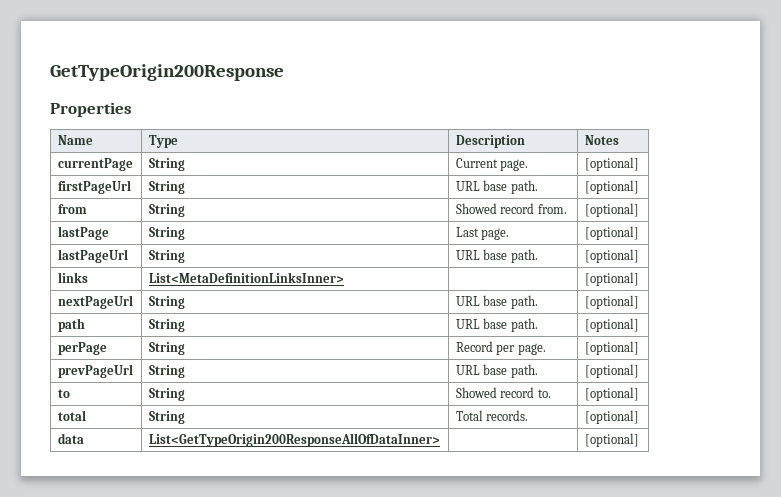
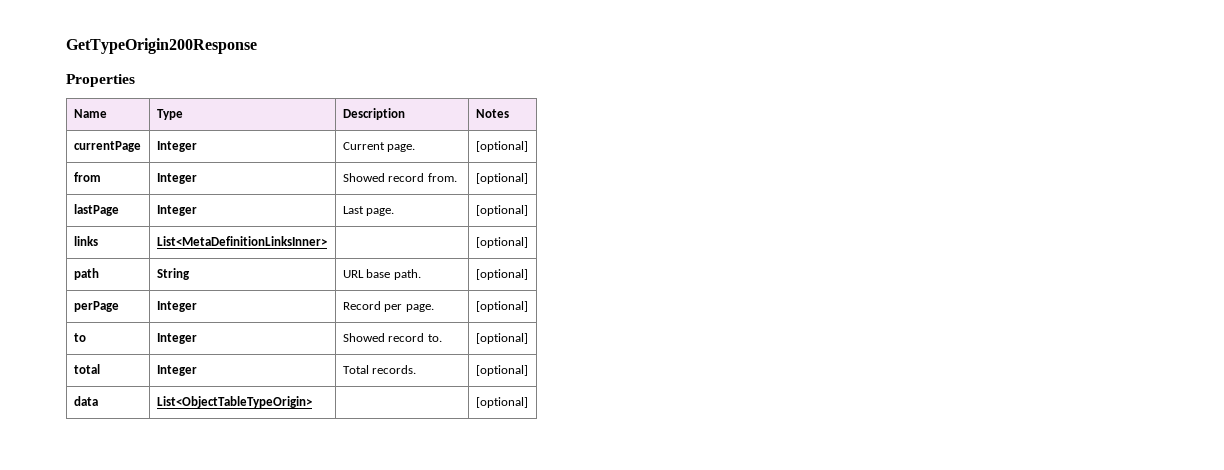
[148,158,185,171] String -> [156,141,197,152] Integer
[57,180,131,194] [148,181,185,194] [455,180,538,194] [584,180,639,194] // firstPageUrl | String | URL base path. | [optional] -> (528, 146) none
[148,204,185,217] String -> [156,173,197,184] Integer
[148,227,185,240] String -> [156,205,197,216] Integer
[57,249,128,263] [148,250,185,263] [455,249,538,263] [584,249,639,263] [57,272,88,283] [148,272,344,283] [584,272,639,286] [57,295,133,309] [148,296,185,309] [455,295,538,309] lastPageUrl | String | URL base path. | [optional] // links | List<MetaDefinitionLinksInner> | | [optional] // nextPageUrl | String | URL base path. -> [73,236,98,246] [156,236,327,246] links | List<MetaDefinitionLinksInner> |
[148,342,185,355] String -> [156,301,197,312] Integer
[57,364,133,378] [148,365,185,378] [455,364,538,378] [584,364,639,378] // prevPageUrl | String | URL base path. | [optional] -> (528, 306) none
[148,388,185,401] String -> [156,333,197,344] Integer
[148,411,185,424] String -> [156,365,197,376] Integer
[148,433,440,447] List<GetTypeOrigin200ResponseAllOfDataInner> -> [156,396,312,408] List<ObjectTableTypeOrigin>

